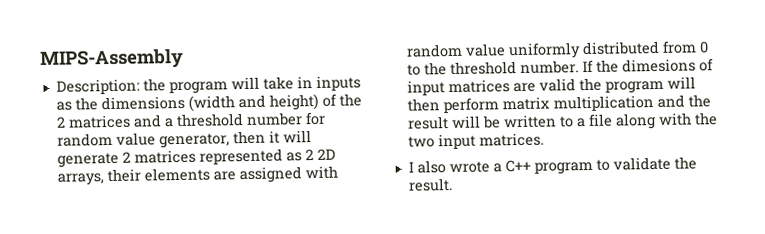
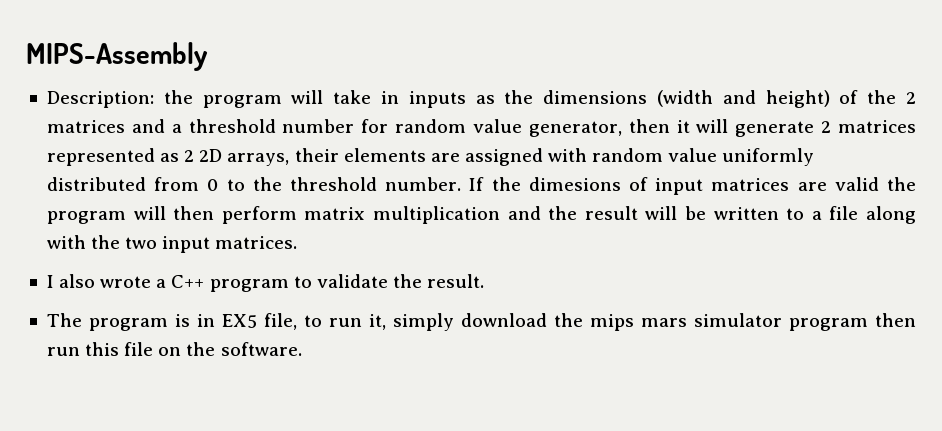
(453, 184) none -> [46,313,917,331] [46,342,302,356] // The program is in EX5 file, to run it, simply download the mips mars simulator program then run this file on the software.

